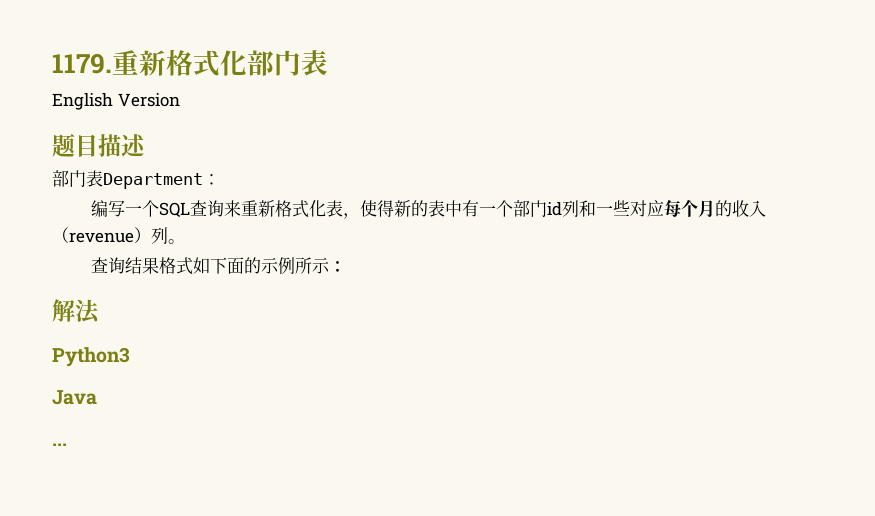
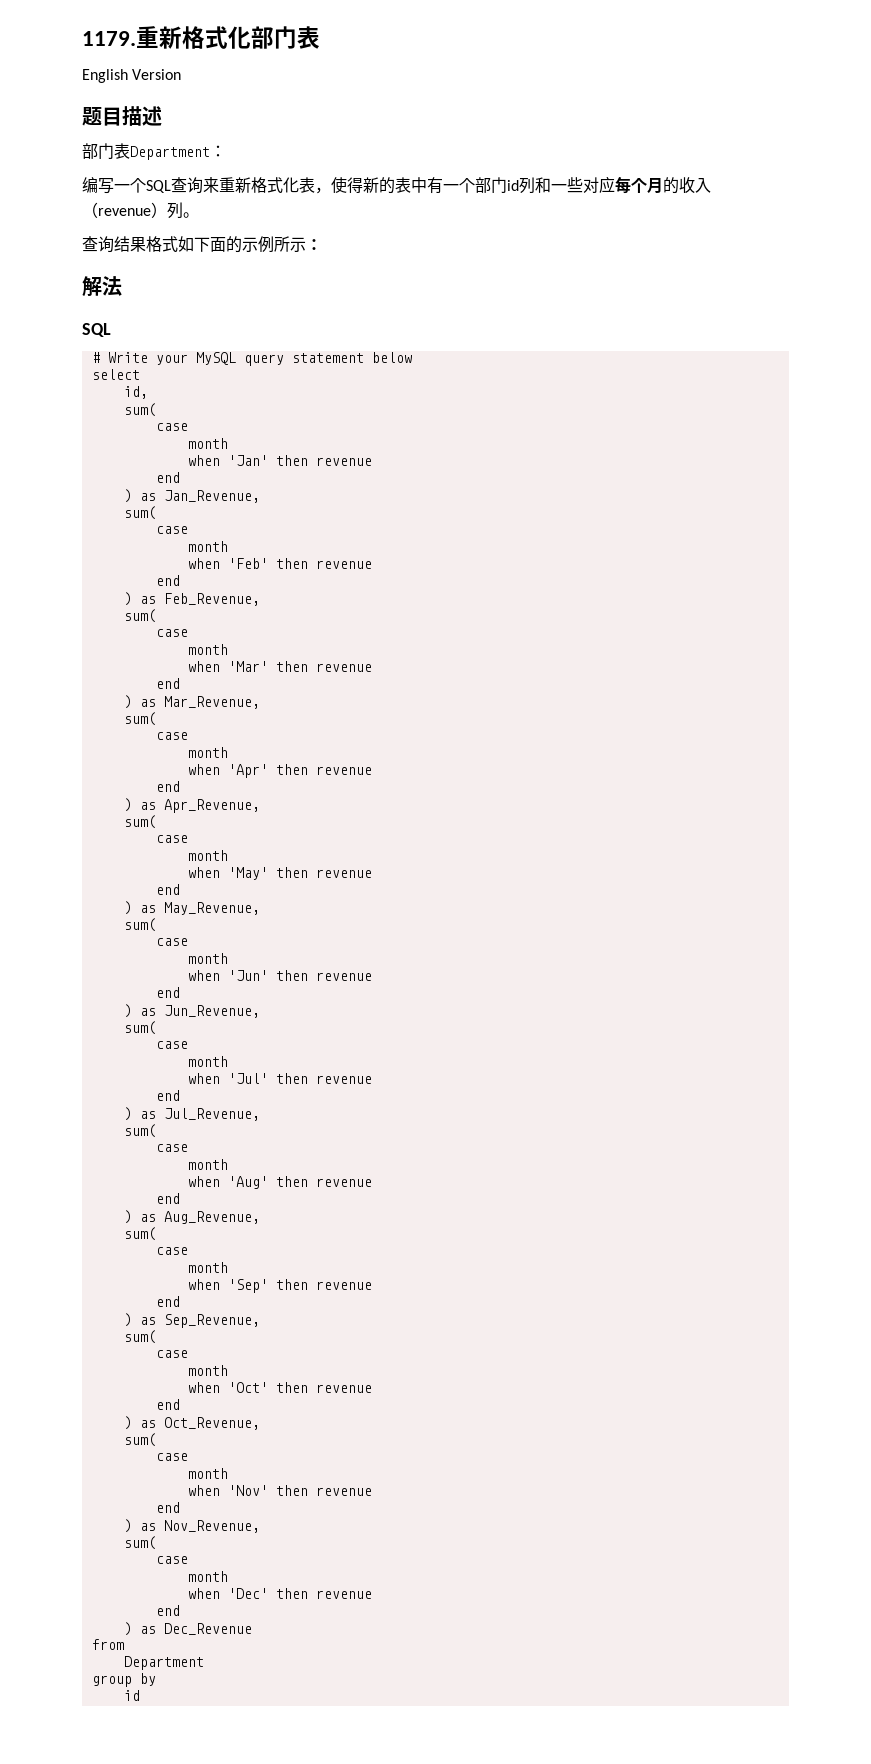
[52,347,130,367] [52,390,97,405] [52,443,67,446] Python3 // Java // ... -> [82,323,111,337] [91,352,412,366] [91,369,140,380] [123,386,148,399] [123,403,156,417] [155,423,188,431] [187,438,228,449] [187,455,372,466] [155,472,180,483] [123,489,260,503] [123,506,156,520] [155,526,188,534] [187,541,228,552] [187,558,372,569] [155,575,180,586] [123,592,260,606] [123,609,156,623] [155,629,188,637] [187,644,228,655] [187,661,372,672] [155,678,180,689] [123,695,260,709] [123,712,156,726] [155,732,188,740] [187,747,228,758] [187,764,372,778] [155,781,180,792] [123,798,260,813] [123,815,156,829] [155,835,188,843] [187,850,228,861] [187,867,372,880] [155,884,180,895] [123,901,260,915] [123,918,156,932] [155,938,188,946] [187,953,228,964] [187,970,372,981] [155,987,180,998] [123,1004,260,1018] [123,1021,156,1035] [155,1041,188,1049] [187,1056,228,1067] [187,1073,372,1084] [155,1090,180,1101] [123,1107,260,1121] [123,1124,156,1138] [155,1144,188,1152] [187,1159,228,1170] [187,1176,372,1189] [155,1193,180,1204] [123,1210,260,1224] [123,1227,156,1241] [155,1247,188,1255] [187,1262,228,1273] [187,1279,372,1293] [155,1296,180,1307] [123,1313,260,1328] [123,1330,156,1344] [155,1350,188,1358] [187,1365,228,1376] [187,1382,372,1393] [155,1399,180,1410] [123,1416,260,1430] [123,1433,156,1447] [155,1453,188,1461] [187,1468,228,1479] [187,1485,372,1496] [155,1502,180,1513] [123,1519,260,1533] [123,1536,156,1550] [155,1556,188,1564] [187,1571,228,1582] [187,1588,372,1599] [155,1605,180,1616] [123,1622,252,1636] [91,1639,124,1650] [123,1656,204,1670] [91,1673,156,1687] [123,1690,140,1701] SQL // # Write your MySQL query statement below // select // id, // sum( // case // month // when 'Jan' then revenue // end // ) as Jan_Revenue, // sum( // case // month // when 'Feb' then revenue // end // ) as Feb_Revenue, // sum( // case // month // when 'Mar' then revenue // end // ) as Mar_Revenue, // sum( // case // month // when 'Apr' then revenue // end // ) as Apr_Revenue, // sum( // case // month // when 'May' then revenue // end // ) as May_Revenue, // sum( // case // month // when 'Jun' then revenue // end // ) as Jun_Revenue, // sum( // case // month // when 'Jul' then revenue // end // ) as Jul_Revenue, // sum( // case // month // when 'Aug' then revenue // end // ) as Aug_Revenue, // sum( // case // month // when 'Sep' then revenue // end // ) as Sep_Revenue, // sum( // case // month // when 'Oct' then revenue // end // ) as Oct_Revenue, // sum( // case // month // when 'Nov' then revenue // end // ) as Nov_Revenue, // sum( // case // month // when 'Dec' then revenue // end // ) as Dec_Revenue // from // Department // group by // id

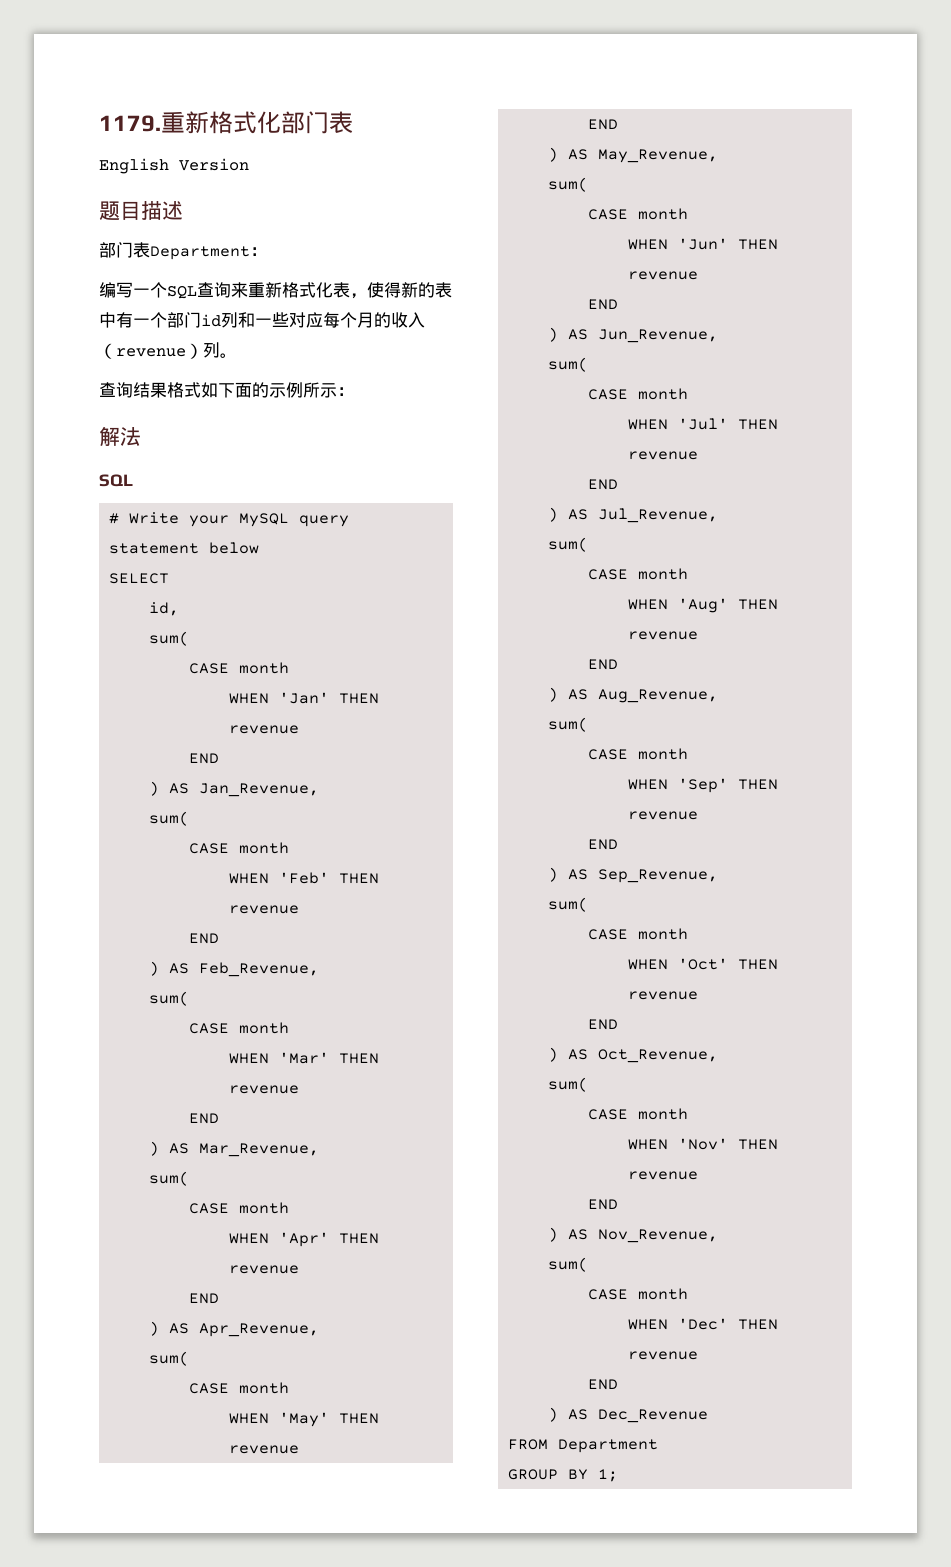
[91,369,140,380] select -> [109,573,170,584] SELECT
[155,423,188,431] [187,438,228,449] [187,455,372,466] [155,472,180,483] [123,489,156,503] case // month // when 'Jan' then revenue // end // ) as -> [189,662,290,674] [229,692,380,704] [229,725,300,734] [189,753,220,764] [149,781,190,796] CASE month // WHEN 'Jan' THEN revenue // END // ) AS
[155,526,188,534] [187,541,228,552] [187,558,372,569] [155,575,180,586] [123,592,156,606] case // month // when 'Feb' then revenue // end // ) as -> [189,842,290,854] [229,872,380,884] [229,905,300,914] [189,933,220,944] [149,961,190,976] CASE month // WHEN 'Feb' THEN revenue // END // ) AS
[155,629,188,637] [187,644,228,655] [187,661,372,672] [155,678,180,689] [123,695,156,709] case // month // when 'Mar' then revenue // end // ) as -> [189,1022,290,1034] [229,1052,380,1064] [229,1085,300,1094] [189,1113,220,1124] [149,1141,190,1156] CASE month // WHEN 'Mar' THEN revenue // END // ) AS
[155,732,188,740] [187,747,228,758] [187,764,372,778] [155,781,180,792] [123,798,156,812] case // month // when 'Apr' then revenue // end // ) as -> [189,1202,290,1214] [229,1232,380,1247] [229,1265,300,1274] [189,1293,220,1304] [149,1321,190,1336] CASE month // WHEN 'Apr' THEN revenue // END // ) AS
[155,835,188,843] [187,850,228,861] [187,867,372,880] [155,884,180,895] [123,901,156,915] case // month // when 'May' then revenue // end // ) as -> [189,1382,290,1394] [229,1412,380,1427] [229,1445,300,1454] [588,119,619,130] [548,147,589,162] CASE month // WHEN 'May' THEN revenue // END // ) AS
[155,938,188,946] [187,953,228,964] [187,970,372,981] [155,987,180,998] [123,1004,156,1018] case // month // when 'Jun' then revenue // end // ) as -> [588,208,689,220] [628,238,779,250] [628,271,699,280] [588,299,619,310] [548,327,589,342] CASE month // WHEN 'Jun' THEN revenue // END // ) AS
[155,1041,188,1049] [187,1056,228,1067] [187,1073,372,1084] [155,1090,180,1101] [123,1107,156,1121] case // month // when 'Jul' then revenue // end // ) as -> [588,388,689,400] [628,418,779,430] [628,451,699,460] [588,479,619,490] [548,507,589,522] CASE month // WHEN 'Jul' THEN revenue // END // ) AS
[155,1144,188,1152] [187,1159,228,1170] [187,1176,372,1189] [155,1193,180,1204] [123,1210,156,1224] case // month // when 'Aug' then revenue // end // ) as -> [588,568,689,580] [628,598,779,613] [628,631,699,640] [588,659,619,670] [548,687,589,702] CASE month // WHEN 'Aug' THEN revenue // END // ) AS
[155,1247,188,1255] [187,1262,228,1273] [187,1279,372,1293] [155,1296,180,1307] [123,1313,156,1327] case // month // when 'Sep' then revenue // end // ) as -> [588,748,689,760] [628,778,779,793] [628,811,699,820] [588,839,619,850] [548,867,589,882] CASE month // WHEN 'Sep' THEN revenue // END // ) AS
[155,1350,188,1358] [187,1365,228,1376] [187,1382,372,1393] [155,1399,180,1410] [123,1416,156,1430] case // month // when 'Oct' then revenue // end // ) as -> [588,928,689,940] [628,958,779,970] [628,991,699,1000] [588,1019,619,1030] [548,1047,589,1062] CASE month // WHEN 'Oct' THEN revenue // END // ) AS
[155,1453,188,1461] [187,1468,228,1479] [187,1485,372,1496] [155,1502,180,1513] [123,1519,156,1533] case // month // when 'Nov' then revenue // end // ) as -> [588,1108,689,1120] [628,1138,779,1150] [628,1171,699,1180] [588,1199,619,1210] [548,1227,589,1242] CASE month // WHEN 'Nov' THEN revenue // END // ) AS
[155,1556,188,1564] [187,1571,228,1582] [187,1588,372,1599] [155,1605,180,1616] [123,1622,156,1636] case // month // when 'Dec' then revenue // end // ) as -> [588,1288,689,1300] [628,1318,779,1330] [628,1351,699,1360] [588,1379,619,1390] [548,1407,589,1422] CASE month // WHEN 'Dec' THEN revenue // END // ) AS
[91,1639,124,1650] from // -> [508,1439,549,1450] FROM
[91,1673,156,1687] [123,1690,140,1701] group by // id -> [508,1469,619,1482] GROUP BY 1;

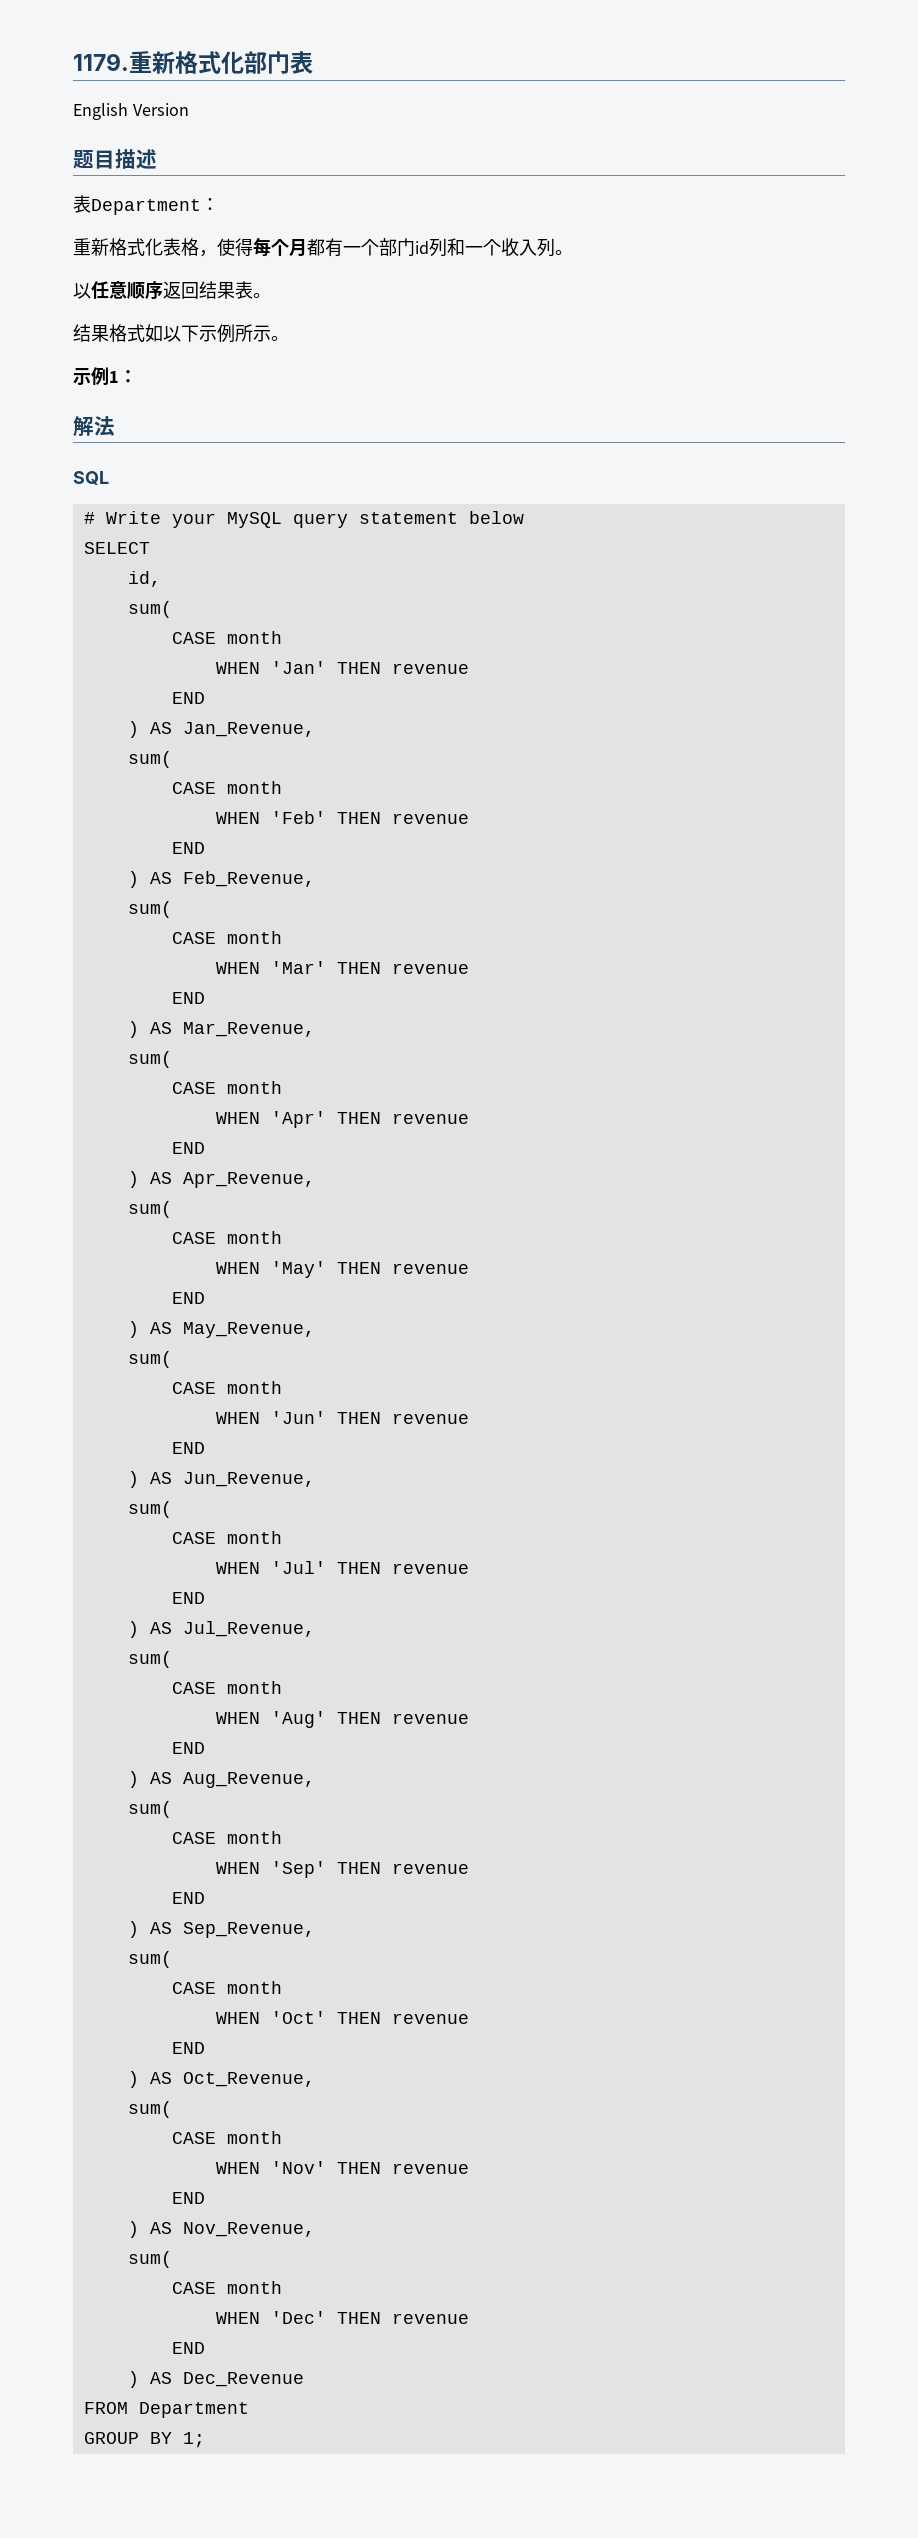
[99,242,133,258] 部门 -> (157, 159) none
[99,282,452,299] [99,312,116,328] 编写一个SQL查询来重新格式化表，使得新的表中 -> [73,237,325,257] 重新格式化表格，使得每个月都
[272,312,425,328] [99,342,237,359] [99,382,133,398] 些对应每个月的收入（revenue）列。 // 查询 -> [483,238,573,257] [73,281,271,300] 个收入列。 // 以任意顺序返回结果表。 //
[218,382,269,398] 下面的 -> [163,325,199,342] 以下
(337, 390) none -> [271,336,289,341] [73,367,119,385] 。 // 示例1

